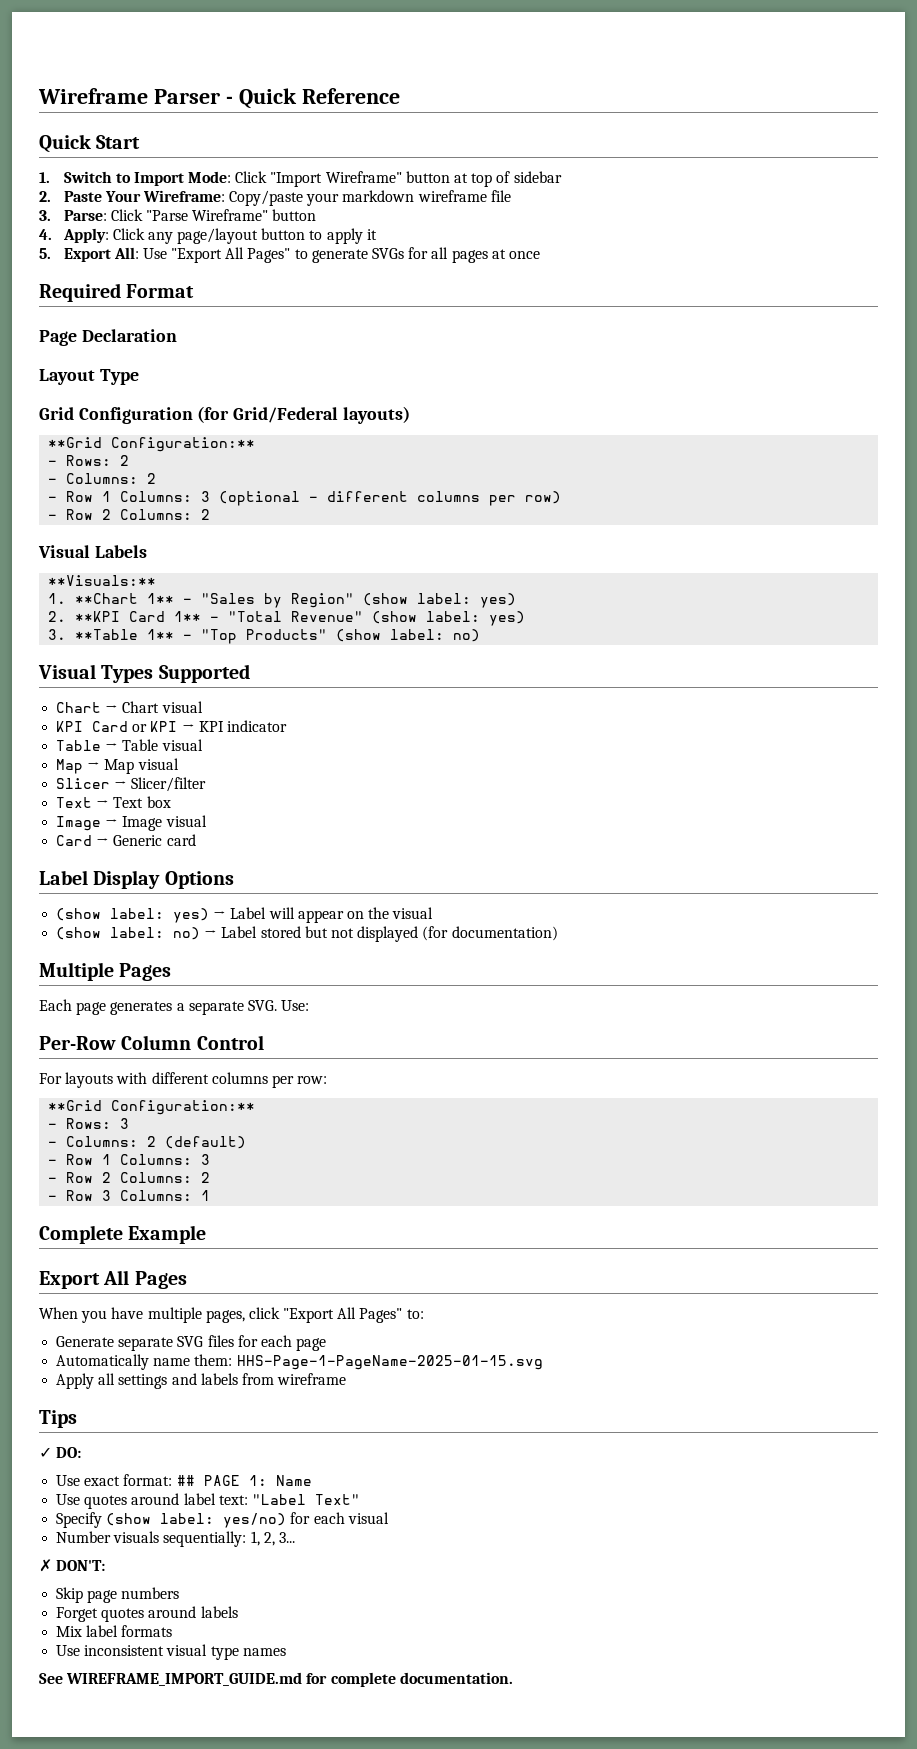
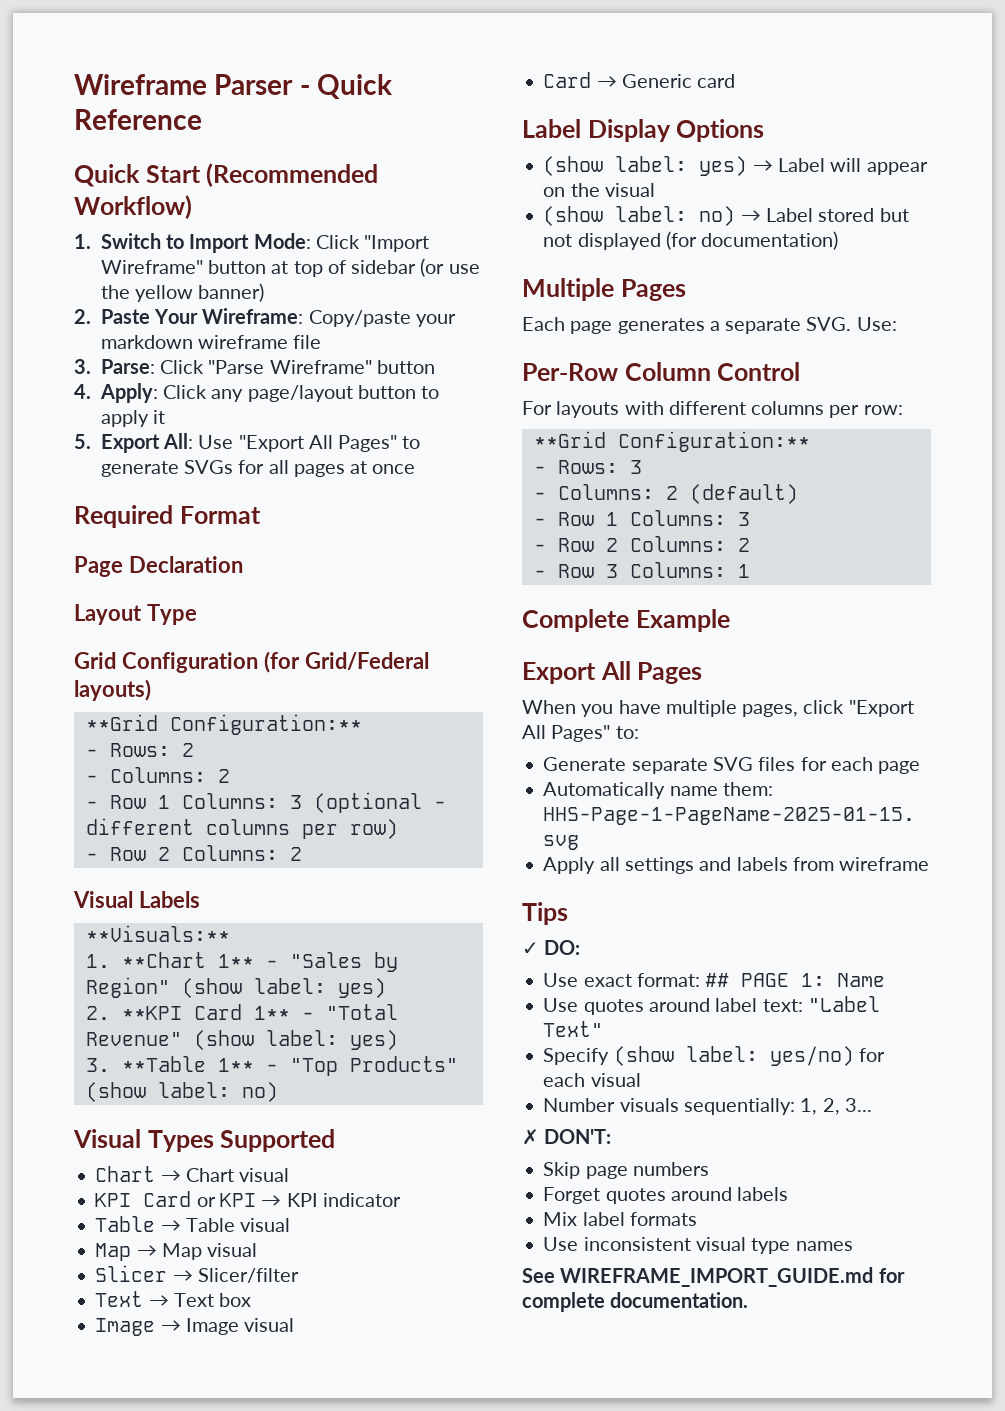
(141, 142) none -> [206,163,379,187] [74,195,192,219] (Recommended Workflow)
(562, 177) none -> [420,258,480,277] [100,283,265,302] (or use the yellow banner)

